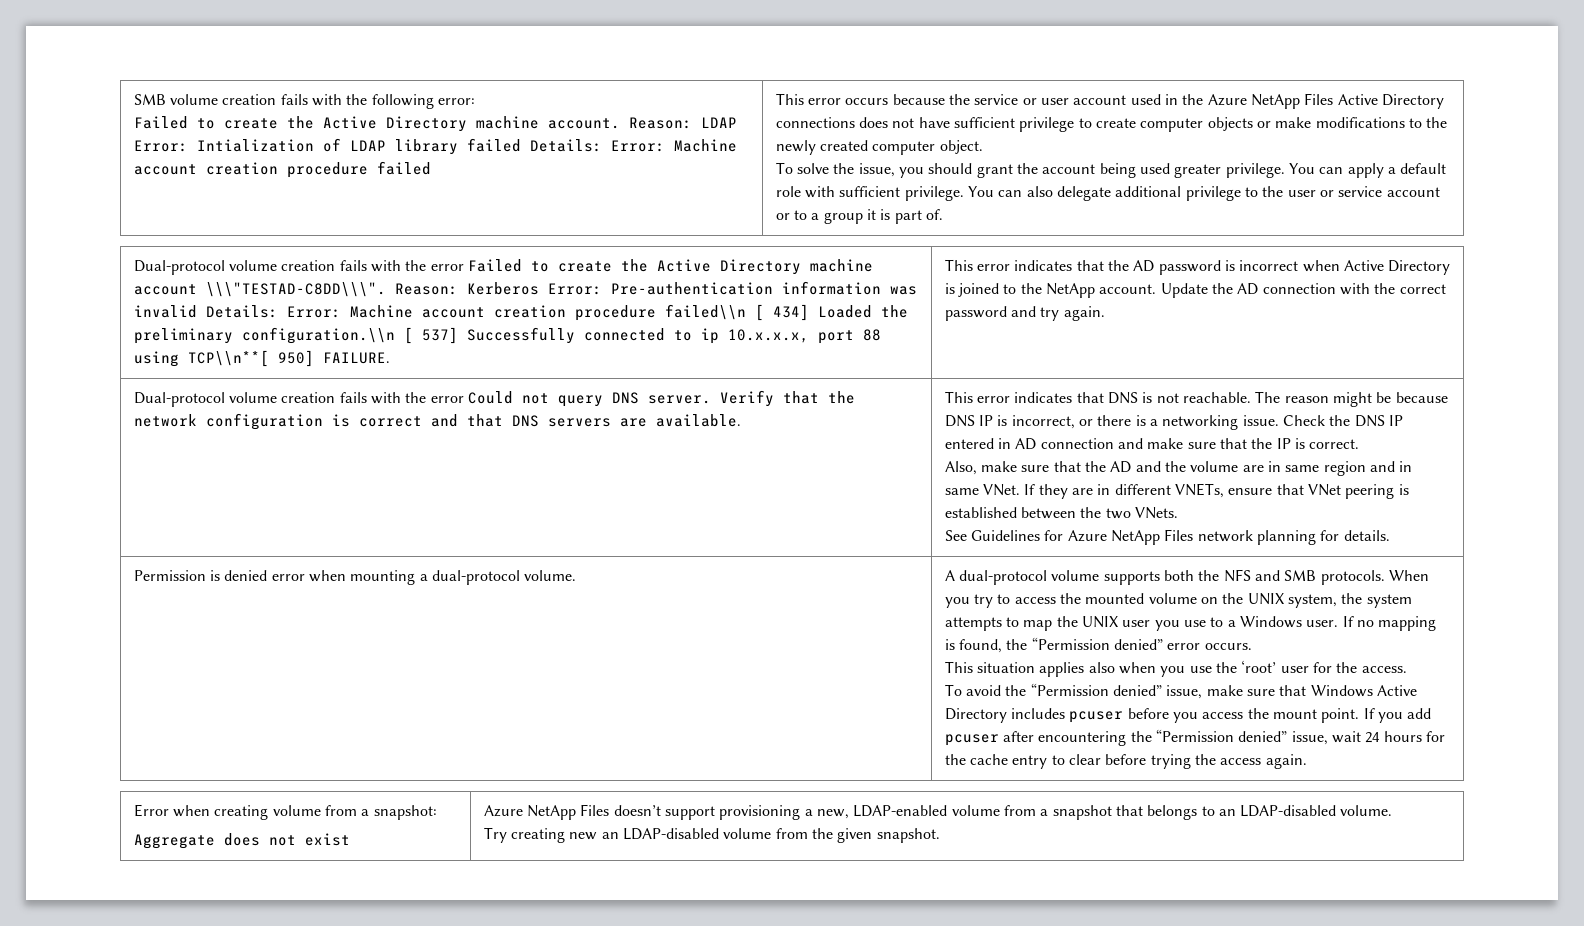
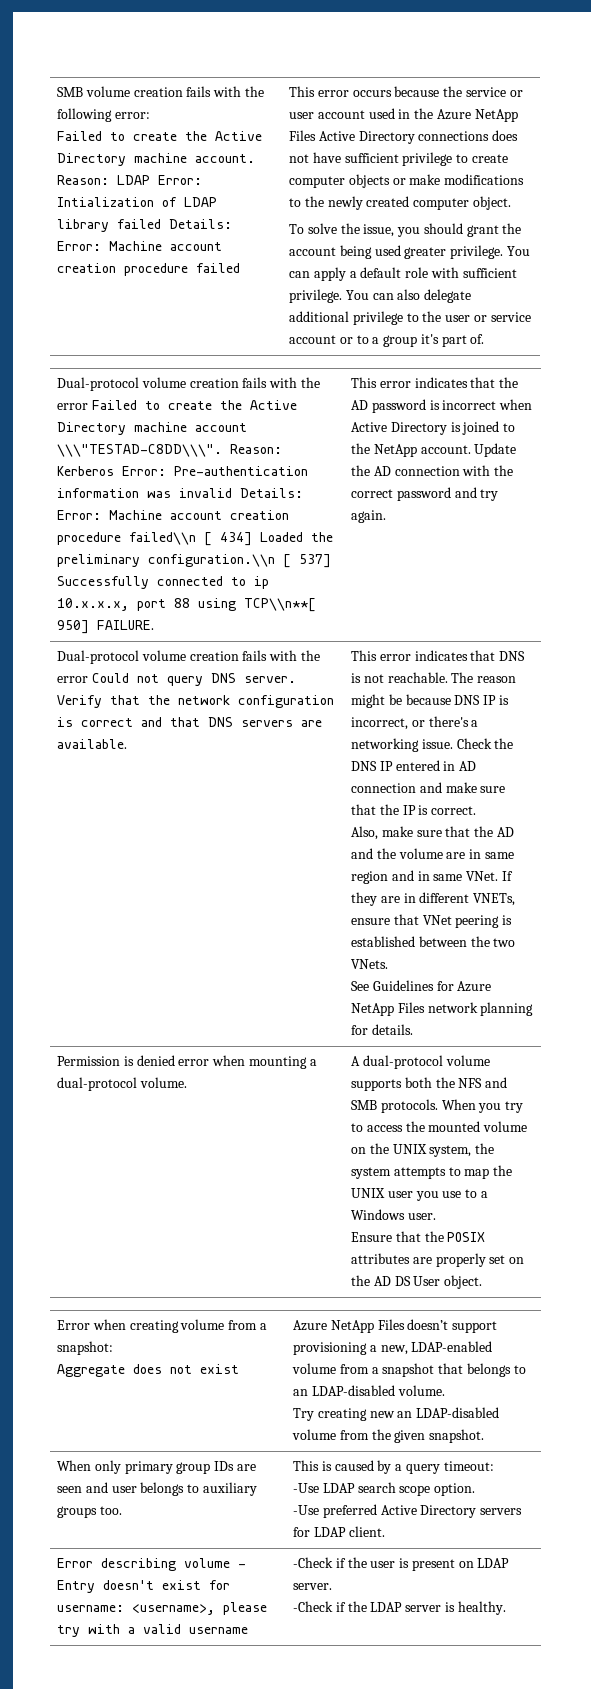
[866,209,891,220] it is -> [420,334,439,344] it's
[1097,415,1146,426] there is -> [428,716,469,727] there's
[1342,616,1437,631] [944,637,1252,653] [944,660,1407,677] [944,683,1417,699] [944,708,1432,723] [944,729,1445,746] [944,754,1307,769] If no mapping is found, the “Permission denied” error occurs. // This situation applies also when you use the ‘root’ user for the access. // To avoid the “Permission denied” issue, make sure that Windows Active Directory includes pcuser before you access the mount point. If you add pcuser after encountering the “Permission denied” issue, wait 24 hours for the cache entry to clear before trying the access again. -> [351,1231,486,1242] [351,1253,525,1267] [351,1275,483,1289] // Ensure that the POSIX attributes are properly set on the AD DS User object.
(940, 835) none -> [57,1460,256,1474] [57,1482,257,1496] [57,1506,122,1518] [293,1460,494,1474] [293,1482,476,1496] [293,1504,523,1518] [293,1526,385,1537] [57,1558,247,1571] [57,1580,231,1593] [57,1602,268,1615] [57,1624,249,1637] [293,1557,510,1571] [293,1583,333,1590] [293,1601,506,1615] // When only primary group IDs are seen and user belongs to auxiliary groups too. | This is caused by a query timeout: // -Use LDAP search scope option. // -Use preferred Active Directory servers for LDAP client. // Error describing volume - Entry doesn't exist for username: <username>, please try with a valid username | -Check if the user is present on LDAP server. // -Check if the LDAP server is healthy.

